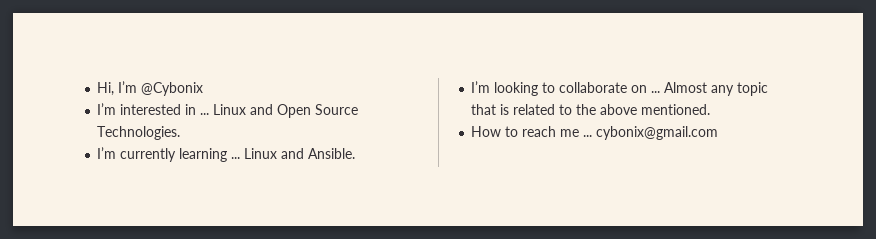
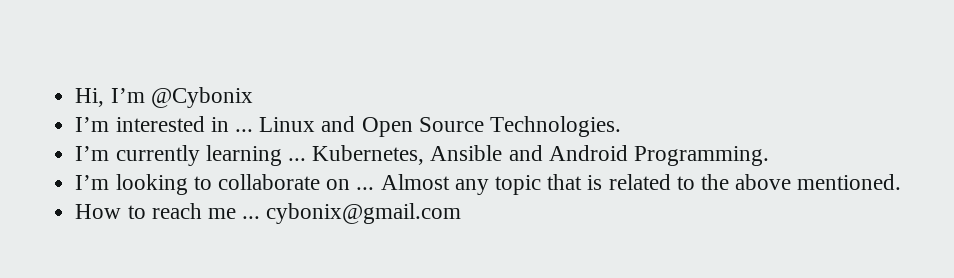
[244,148,356,159] Linux and Ansible. -> [312,145,769,166] Kubernetes, Ansible and Android Programming.

